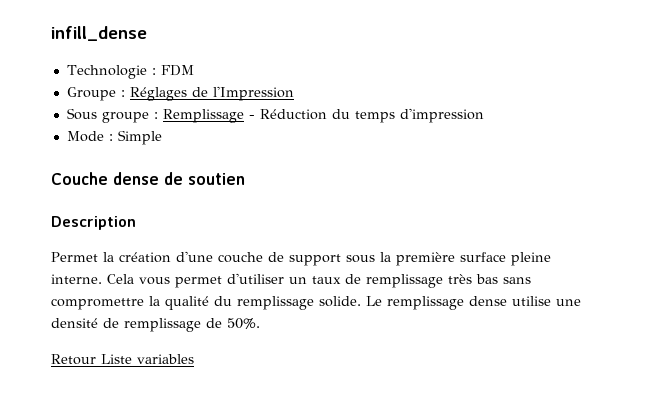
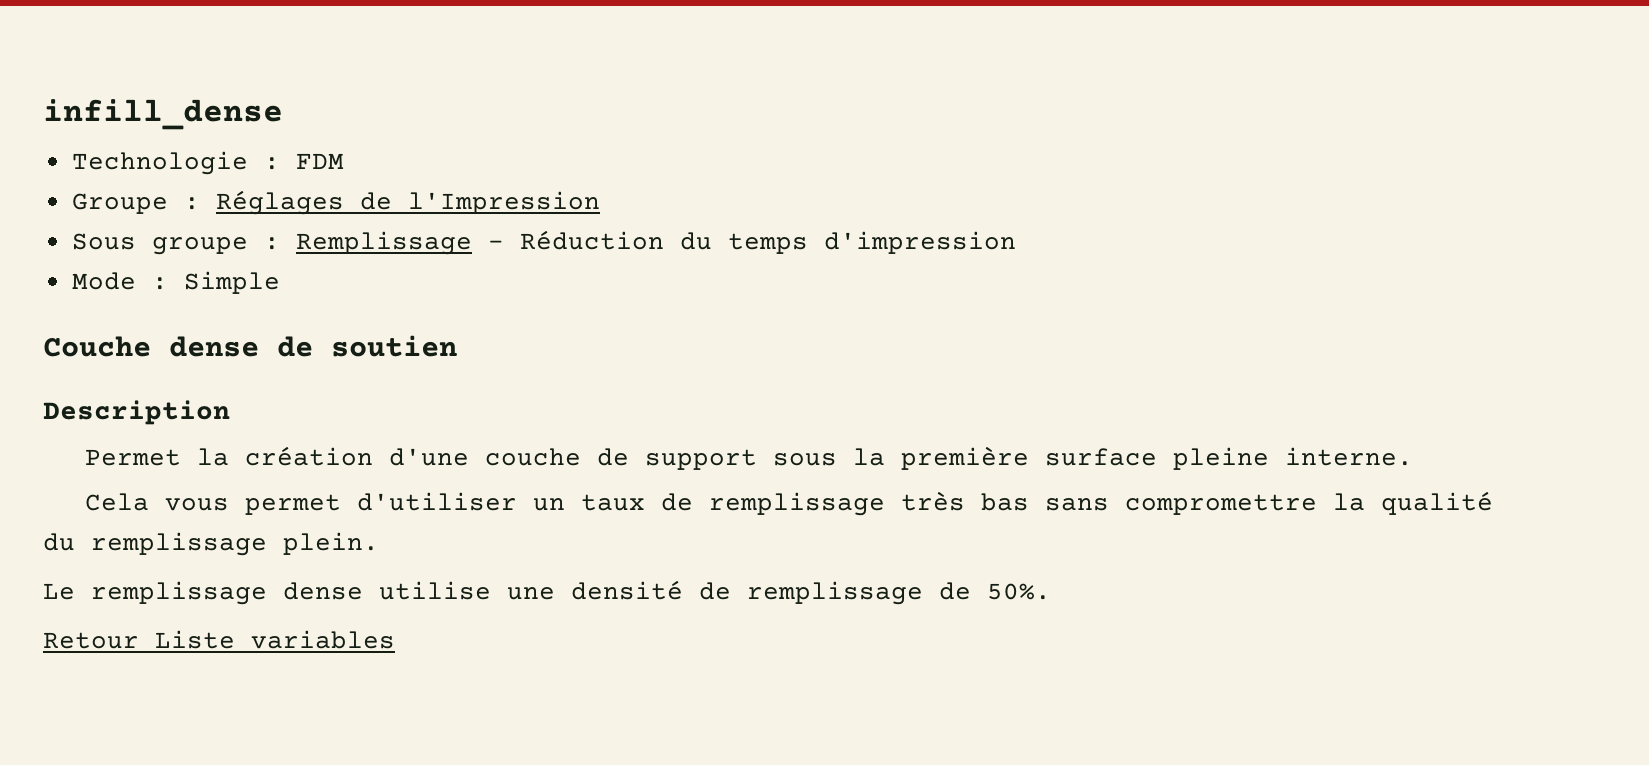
(102, 279) none -> (1413, 456) //
[319,296,361,307] solide. -> [283,532,379,555] plein. //

